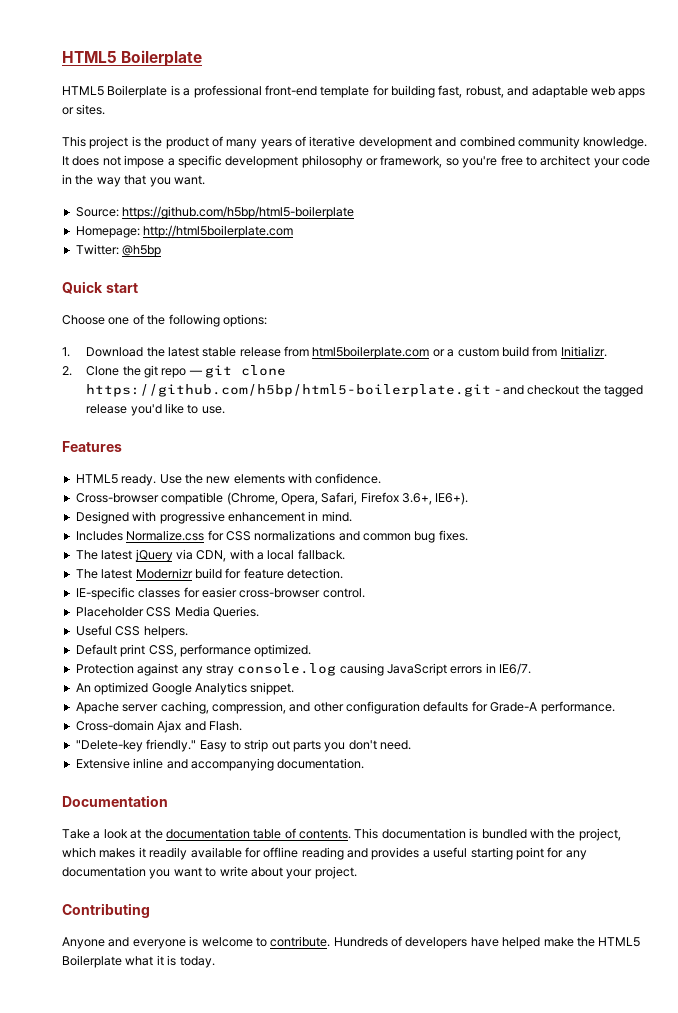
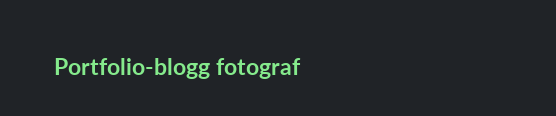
[62,50,203,67] [62,85,646,98] [62,104,106,115] [62,136,648,149] [62,155,650,168] [62,174,205,187] [75,206,355,219] [75,225,294,238] [75,244,162,257] [62,281,138,294] [62,314,267,327] [62,346,607,359] [62,365,287,378] [86,384,644,397] [86,403,225,416] [62,441,122,452] [75,473,382,486] [75,492,469,505] [75,511,352,524] [75,530,468,543] [75,549,345,562] [75,568,343,579] [75,587,365,600] [75,606,259,617] [75,625,188,638] [75,644,312,657] [75,663,532,676] [75,682,295,695] [75,701,615,714] [75,720,242,733] [75,739,412,752] [75,758,365,771] [62,795,168,807] [62,828,621,841] [62,847,587,860] [62,866,357,879] [62,903,150,918] [62,936,641,949] [62,955,215,968] HTML5 Boilerplate // HTML5 Boilerplate is a professional front-end template for building fast, robust, and adaptable web apps or sites. // This project is the product of many years of iterative development and combined community knowledge. It does not impose a specific development philosophy or framework, so you're free to architect your code in the way that you want. // Source: https://github.com/h5bp/html5-boilerplate // Homepage: http://html5boilerplate.com // Twitter: @h5bp // Quick start // Choose one of the following options: // 1. Download the latest stable release from html5boilerplate.com or a custom build from Initializr. // 2. Clone the git repo — git clone https://github.com/h5bp/html5-boilerplate.git - and checkout the tagged release you'd like to use. // Features // HTML5 ready. Use the new elements with confidence. // Cross-browser compatible (Chrome, Opera, Safari, Firefox 3.6+, IE6+). // Designed with progressive enhancement in mind. // Includes Normalize.css for CSS normalizations and common bug fixes. // The latest jQuery via CDN, with a local fallback. // The latest Modernizr build for feature detection. // IE-specific classes for easier cross-browser control. // Placeholder CSS Media Queries. // Useful CSS helpers. // Default print CSS, performance optimized. // Protection against any stray console.log causing JavaScript errors in IE6/7. // An optimized Google Analytics snippet. // Apache server caching, compression, and other configuration defaults for Grade-A performance. // Cross-domain Ajax and Flash. // "Delete-key friendly." Easy to strip out parts you don't need. // Extensive inline and accompanying documentation. // Documentation // Take a look at the documentation table of contents. This documentation is bundled with the project, which makes it readily available for offline reading and provides a useful starting point for any documentation you want to write about your project. // Contributing // Anyone and everyone is welcome to contribute. Hundreds of developers have helped make the HTML5 Boilerplate what it is today. -> [54,58,302,79] Portfolio-blogg fotograf

